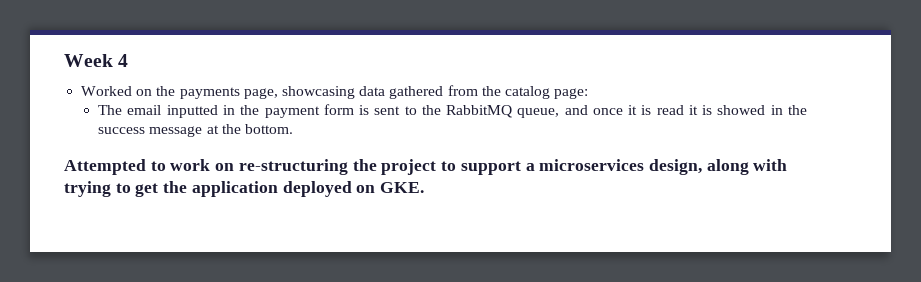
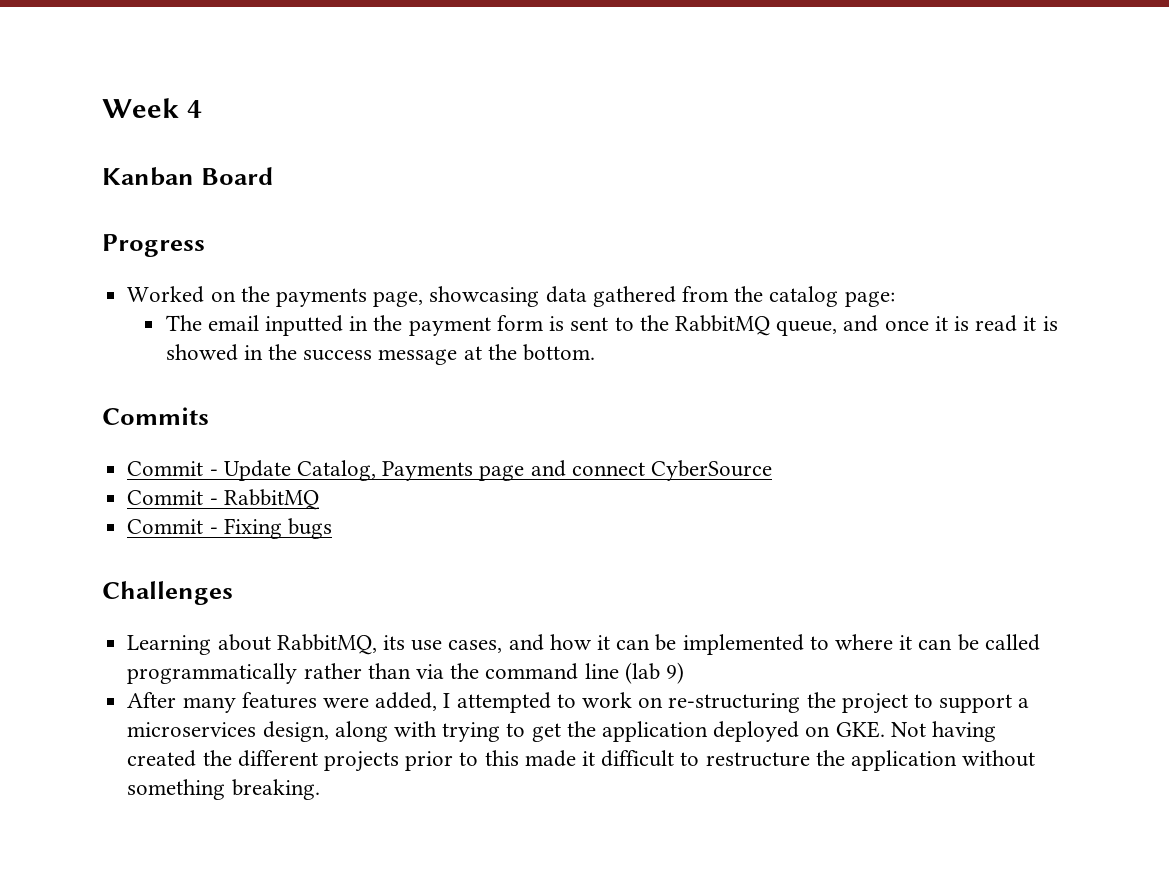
(129, 60) none -> [102,167,274,186] [102,234,205,257] // Kanban Board // Progress
[64,159,146,175] Attempted -> [102,407,209,425] [127,460,772,481] [127,489,319,510] [127,518,332,539] [102,581,233,605] [127,634,1040,655] [127,662,684,684] [127,692,551,713] Commits // Commit - Update Catalog, Payments page and connect CyberSource // Commit - RabbitMQ // Commit - Fixing bugs // Challenges // Learning about RabbitMQ, its use cases, and how it can be implemented to where it can be called programmatically rather than via the command line (lab 9) // After many features were added, I attempted
(425, 187) none -> [890,721,997,742] [127,750,1036,772] [127,779,320,800] Not having created the different projects prior to this made it difficult to restructure the application without something breaking.

